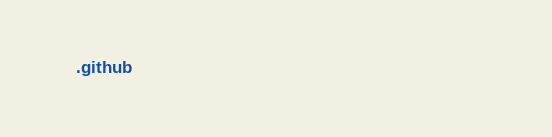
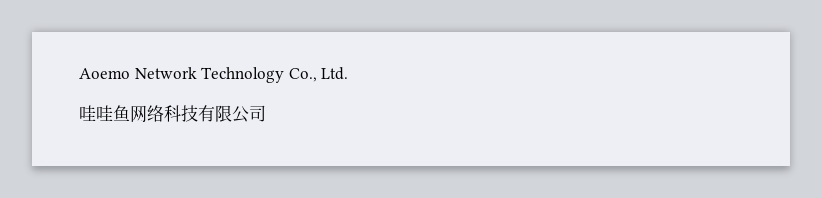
[76,61,132,76] .github -> [79,67,349,83] [79,105,266,123] Aoemo Network Technology Co., Ltd. // 哇哇鱼网络科技有限公司

